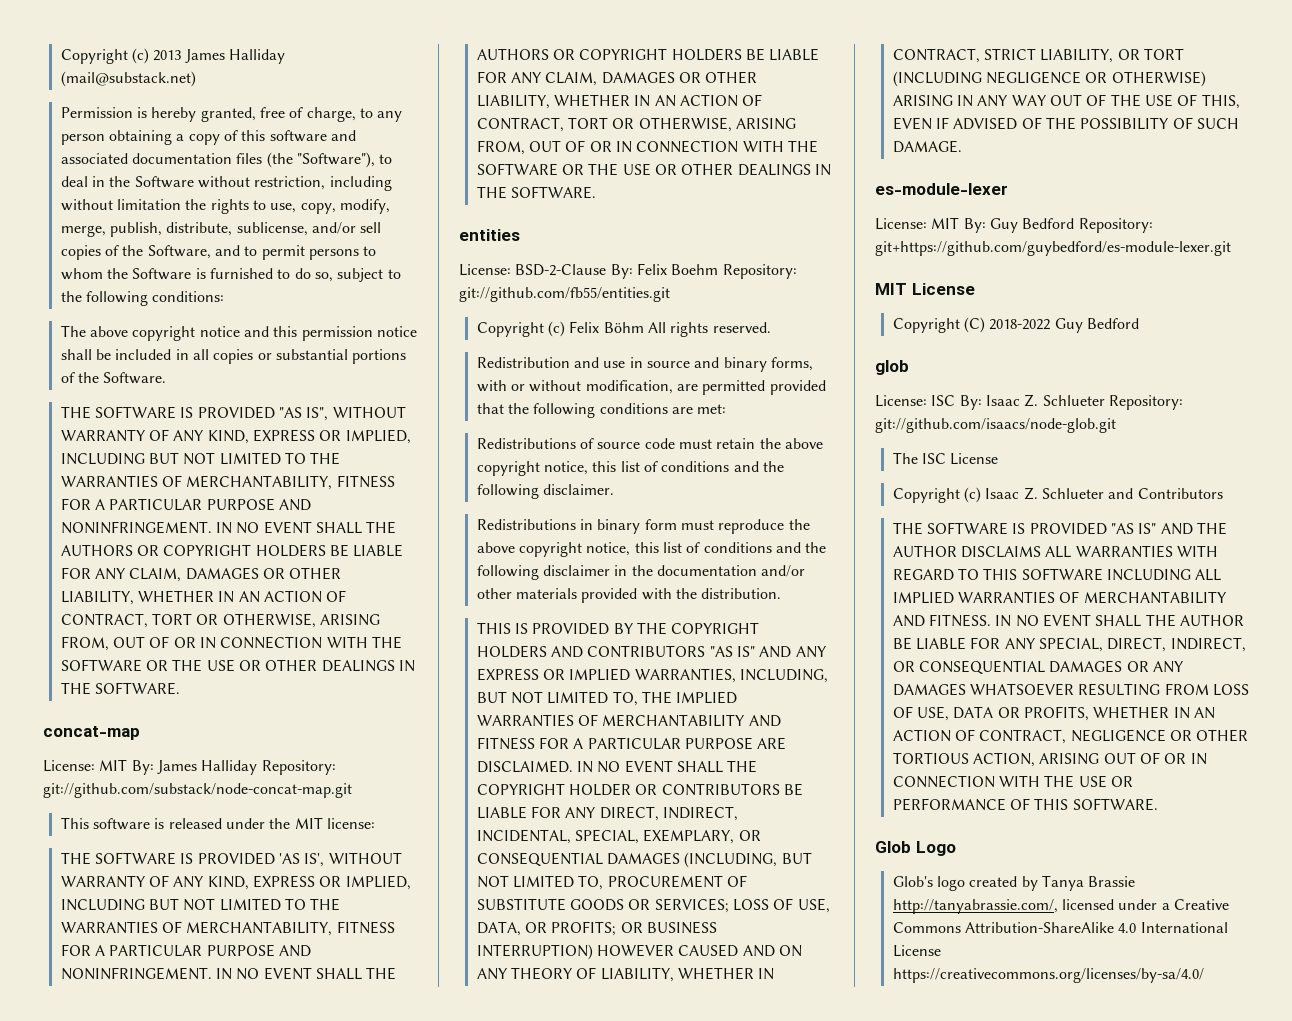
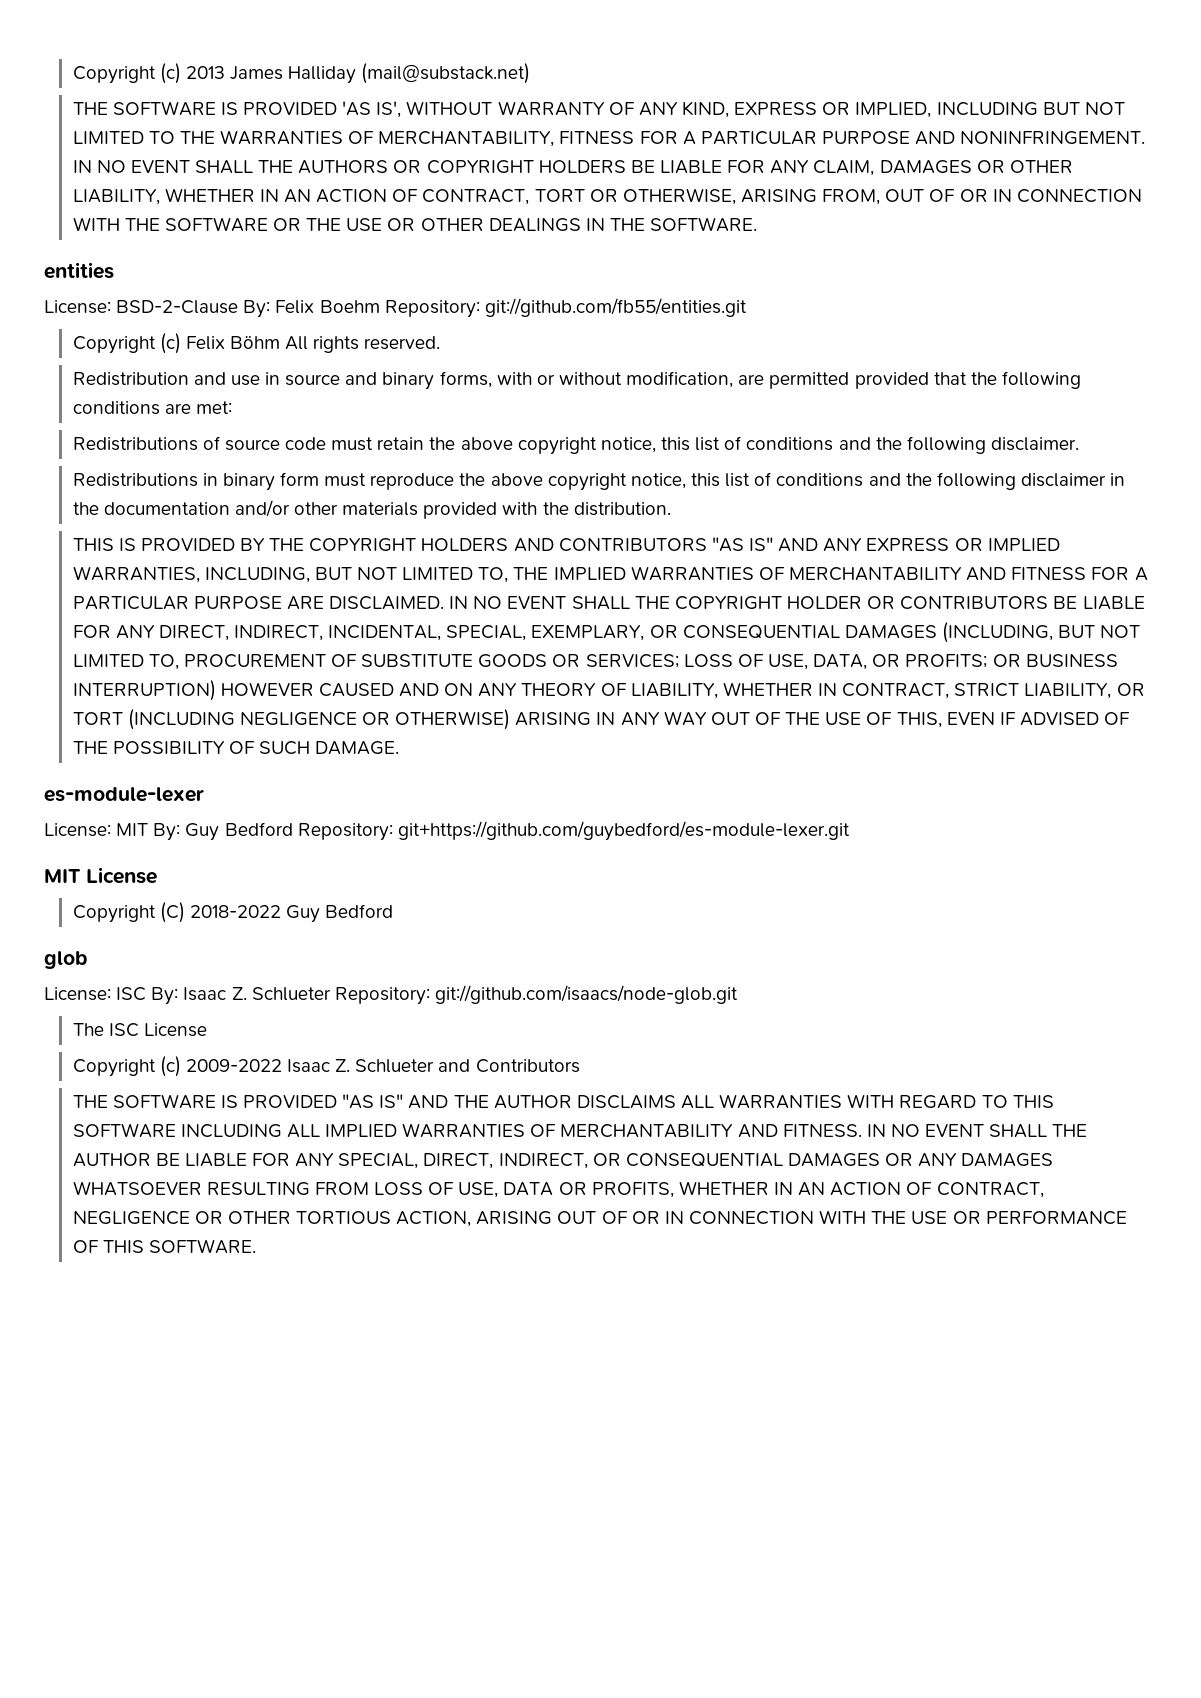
[60,107,403,122] [60,130,356,145] [60,152,393,168] [60,176,392,191] [60,199,390,214] [60,222,382,237] [60,245,377,260] [60,268,401,282] [60,291,225,306] [60,325,417,341] [60,349,407,364] [60,372,167,384] [60,406,406,421] [60,429,411,444] [60,452,341,465] [60,475,395,490] [60,498,311,511] [60,521,397,534] [60,544,404,557] [60,567,342,582] [60,590,347,605] [60,613,380,628] [60,636,402,651] [60,659,415,672] [60,682,180,695] [43,726,140,740] [43,759,336,775] [43,783,352,798] [60,817,375,830] // Permission is hereby granted, free of charge, to any person obtaining a copy of this software and associated documentation files (the "Software"), to deal in the Software without restriction, including without limitation the rights to use, copy, modify, merge, publish, distribute, sublicense, and/or sell copies of the Software, and to permit persons to whom the Software is furnished to do so, subject to the following conditions: // The above copyright notice and this permission notice shall be included in all copies or substantial portions of the Software. // THE SOFTWARE IS PROVIDED "AS IS", WITHOUT WARRANTY OF ANY KIND, EXPRESS OR IMPLIED, INCLUDING BUT NOT LIMITED TO THE WARRANTIES OF MERCHANTABILITY, FITNESS FOR A PARTICULAR PURPOSE AND NONINFRINGEMENT. IN NO EVENT SHALL THE AUTHORS OR COPYRIGHT HOLDERS BE LIABLE FOR ANY CLAIM, DAMAGES OR OTHER LIABILITY, WHETHER IN AN ACTION OF CONTRACT, TORT OR OTHERWISE, ARISING FROM, OUT OF OR IN CONNECTION WITH THE SOFTWARE OR THE USE OR OTHER DEALINGS IN THE SOFTWARE. // concat-map // License: MIT By: James Halliday Repository: git://github.com/substack/node-concat-map.git // This software is released under the MIT license: -> (531, 73) none
(981, 495) none -> [185,1059,282,1072] 2009-2022
[875,841,956,856] [892,875,1136,891] [892,899,1229,914] [892,922,1228,933] [892,945,941,957] [892,968,1204,983] // Glob Logo // Glob's logo created by Tanya Brassie http://tanyabrassie.com/, licensed under a Creative Commons Attribution-ShareAlike 4.0 International License https://creativecommons.org/licenses/by-sa/4.0/ -> (256, 1246) none

